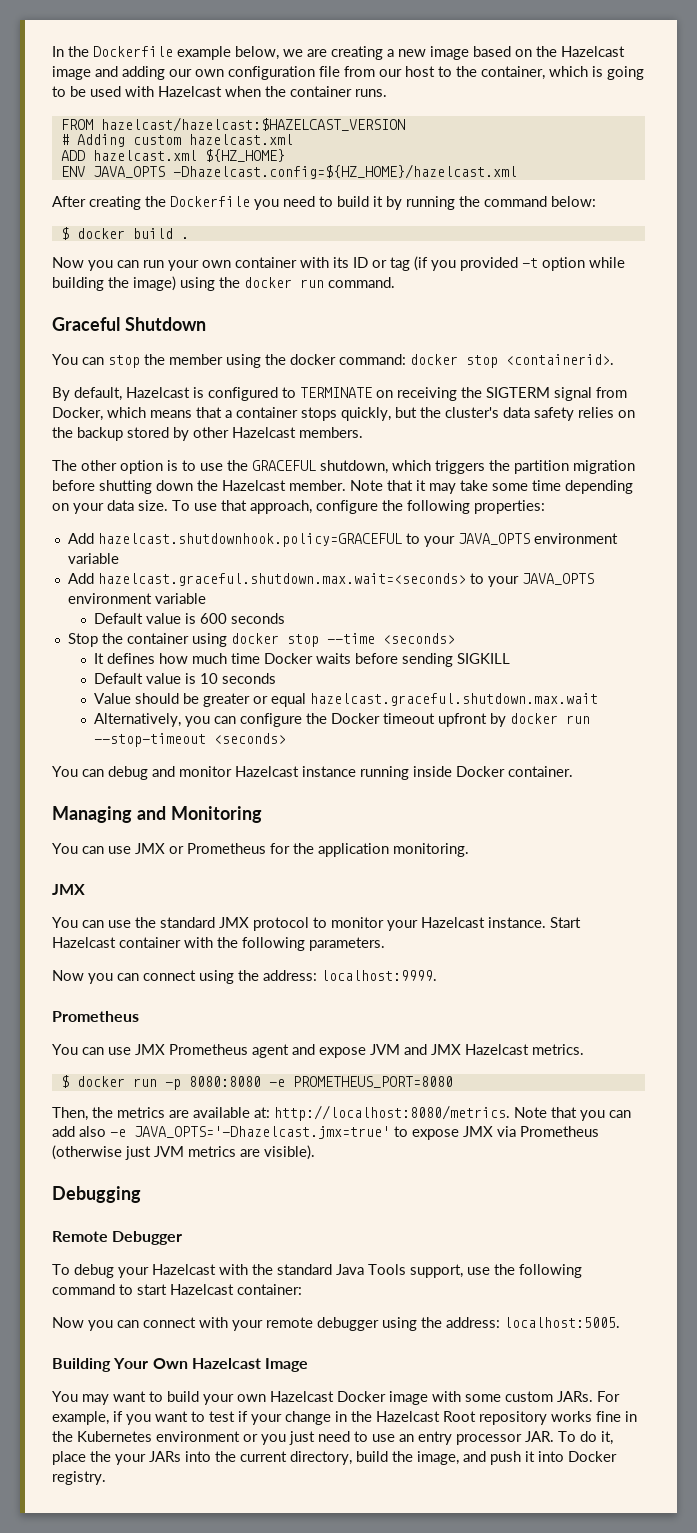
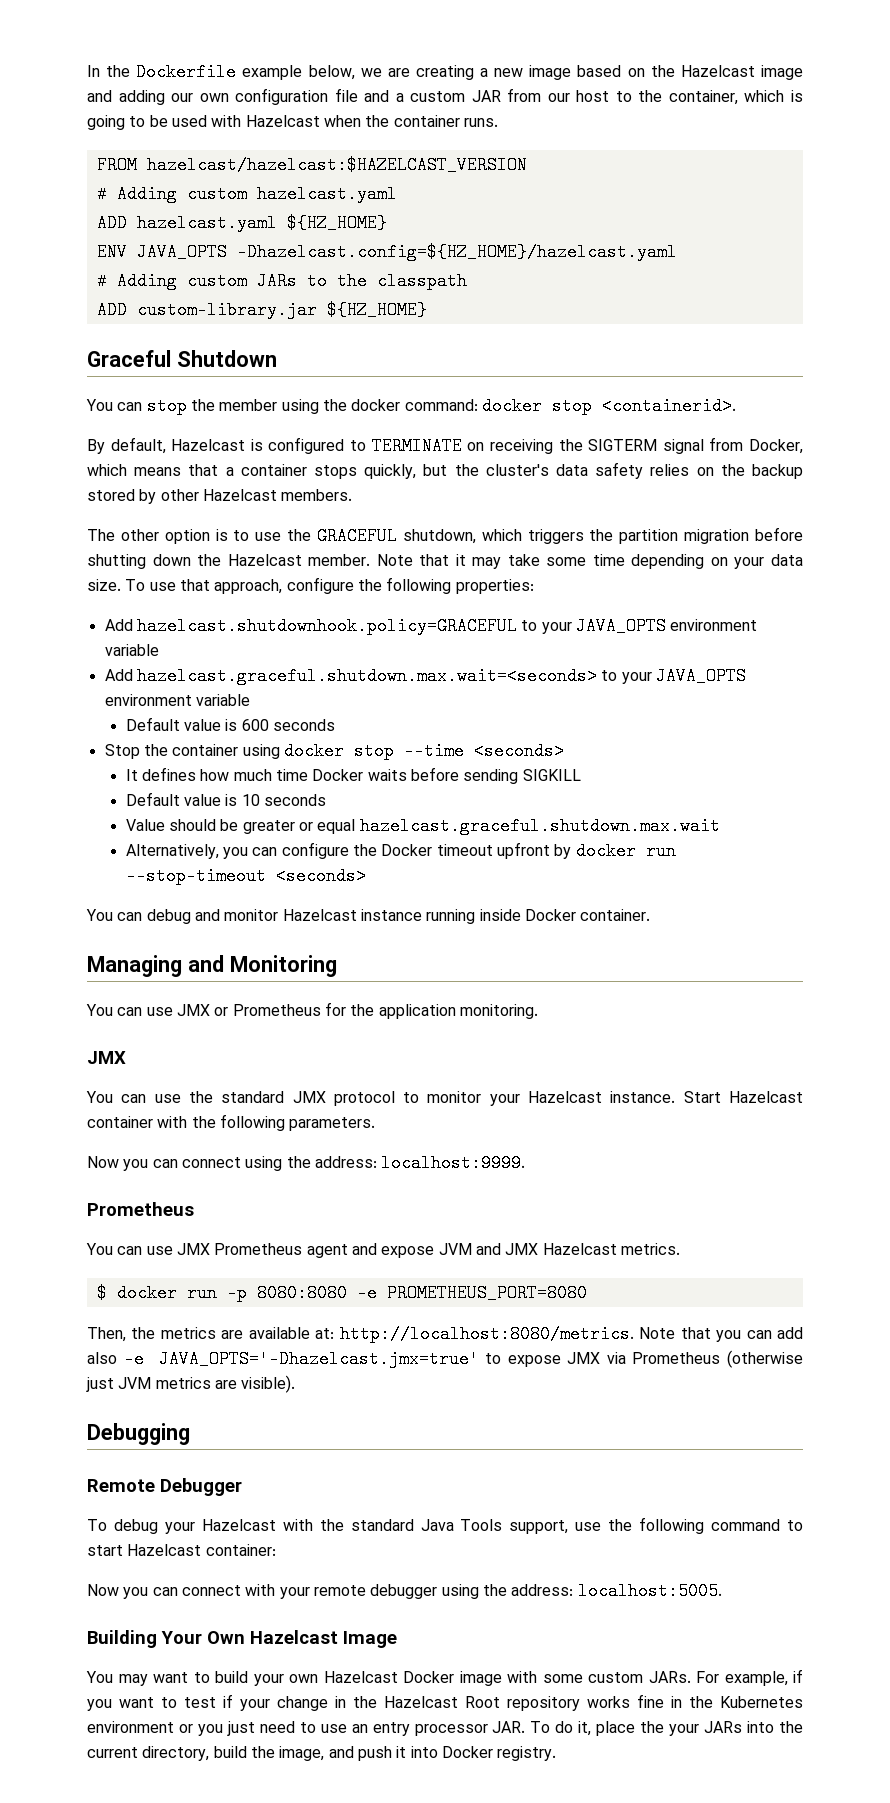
(340, 71) none -> [364,90,501,102] and a custom JAR
[188,134,293,145] [60,150,197,161] hazelcast.xml // ADD hazelcast.xml -> [256,185,397,203] [96,214,277,232] hazelcast.yaml // ADD hazelcast.yaml
[172,164,517,179] [52,196,596,210] [60,227,189,240] [52,256,625,271] [52,276,395,291] -Dhazelcast.config=${HZ_HOME}/hazelcast.xml // After creating the Dockerfile you need to build it by running the command below: // $ docker build . // Now you can run your own container with its ID or tag (if you provided -t option while building the image) using the docker run command. -> [236,243,677,261] [96,272,467,290] [96,301,427,319] -Dhazelcast.config=${HZ_HOME}/hazelcast.yaml // # Adding custom JARs to the classpath // ADD custom-library.jar ${HZ_HOME}

